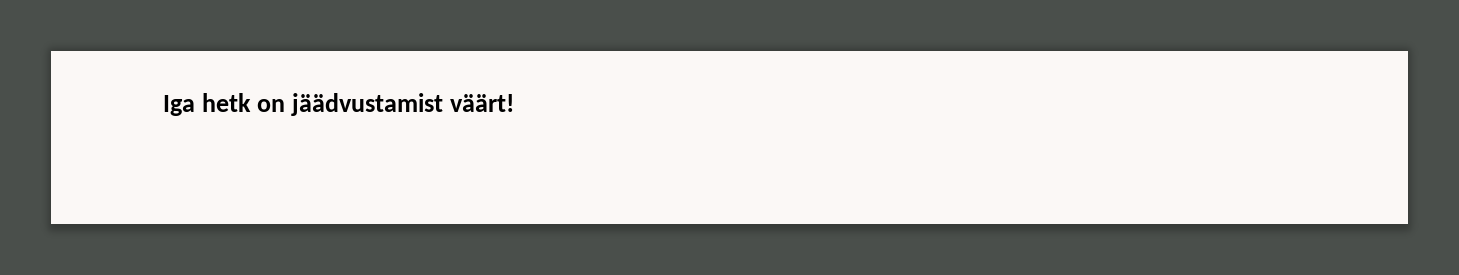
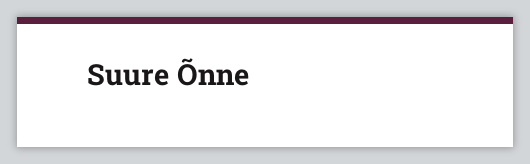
[163,93,515,116] Iga hetk on jäädvustamist väärt! -> [87,58,249,86] Suure Õnne

